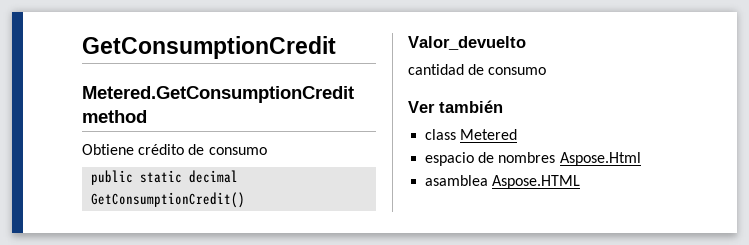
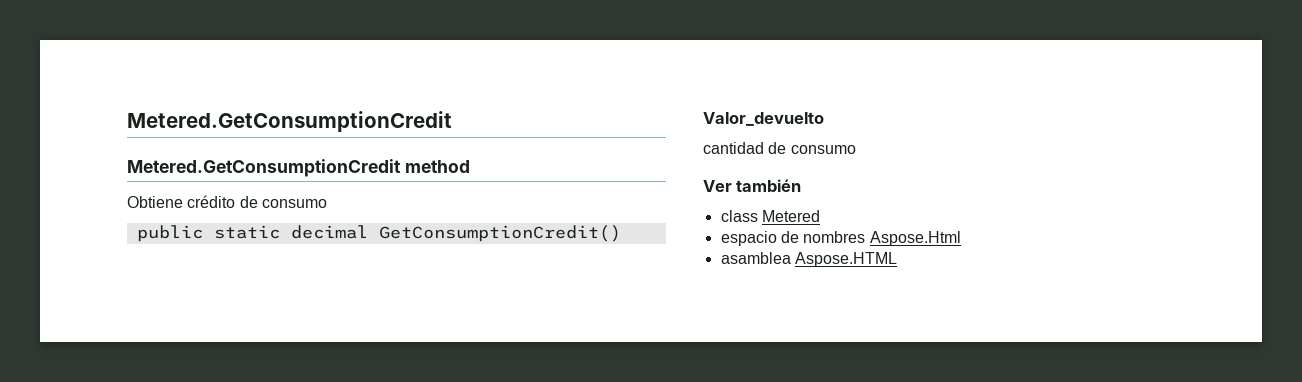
[82,36,336,59] GetConsumptionCredit -> [127,111,452,132] Metered.GetConsumptionCredit

